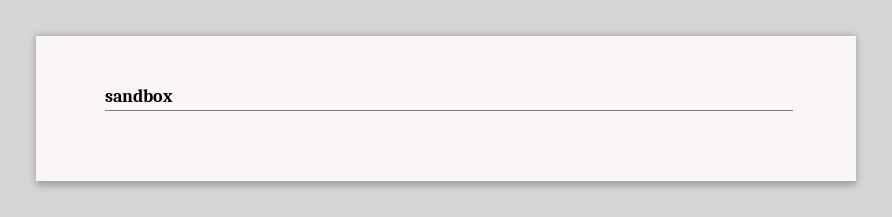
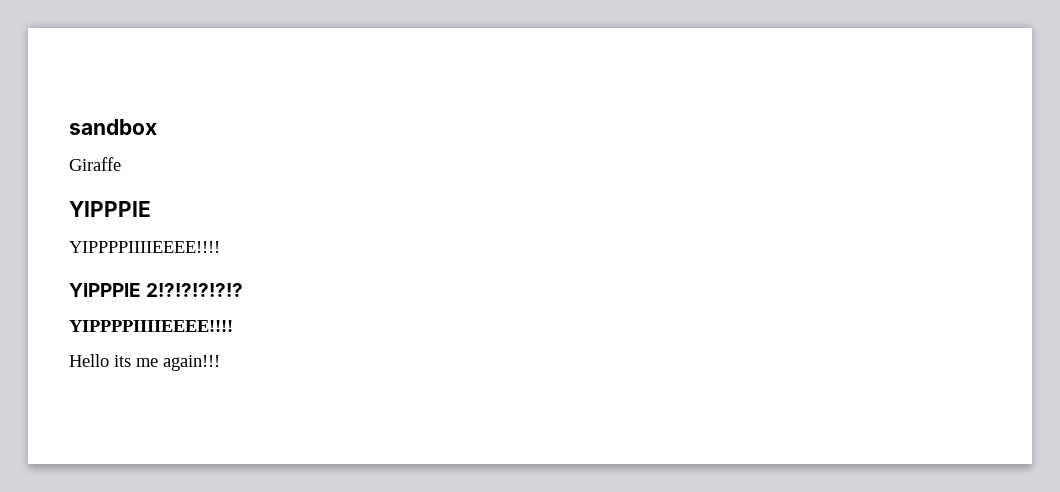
(173, 95) none -> [69,157,121,171] [69,201,151,217] [69,241,220,253] [69,283,244,297] [69,320,233,332] [69,354,220,371] // Giraffe // YIPPPIE // YIPPPPIIIIEEEE!!!! // YIPPPIE 2!?!?!?!?!? // YIPPPPIIIIEEEE!!!! // Hello its me again!!!

